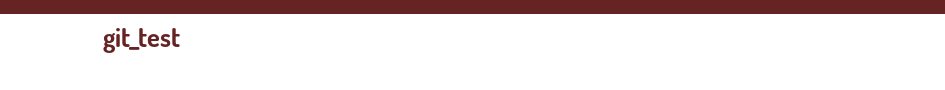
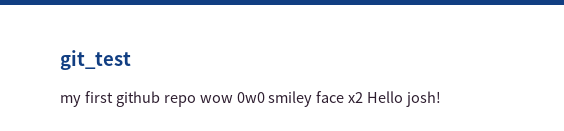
(180, 40) none -> [60,91,442,107] // my first github repo wow 0w0 smiley face x2 Hello josh!

